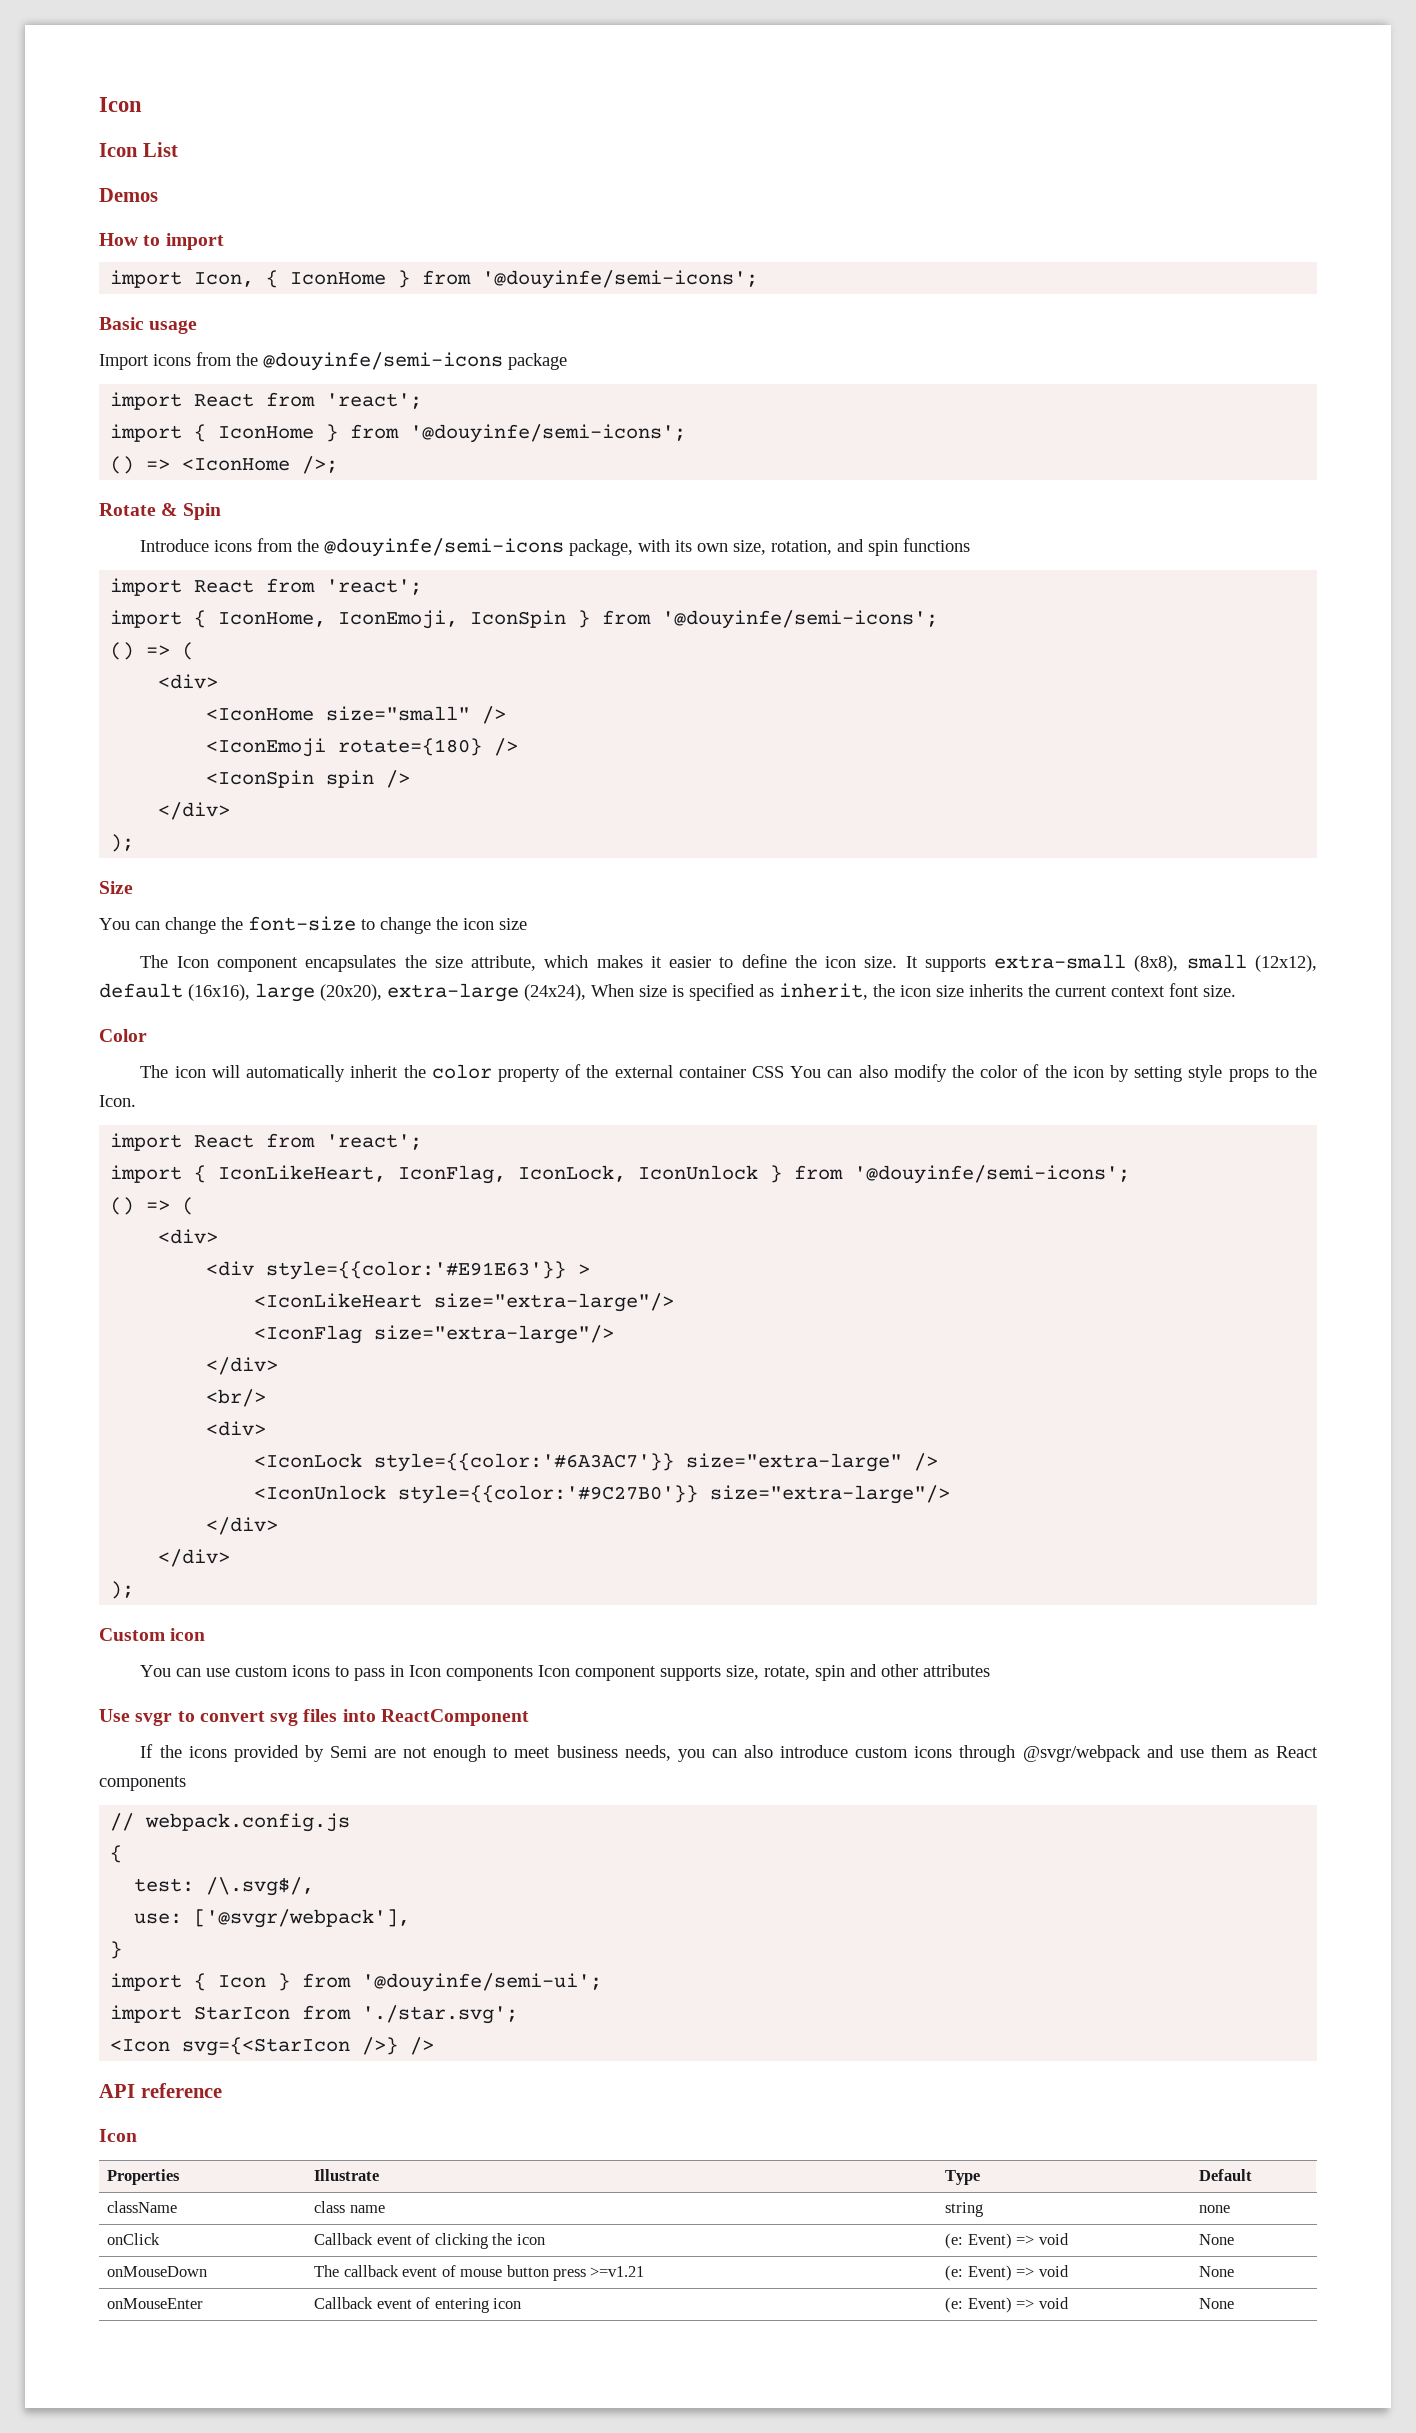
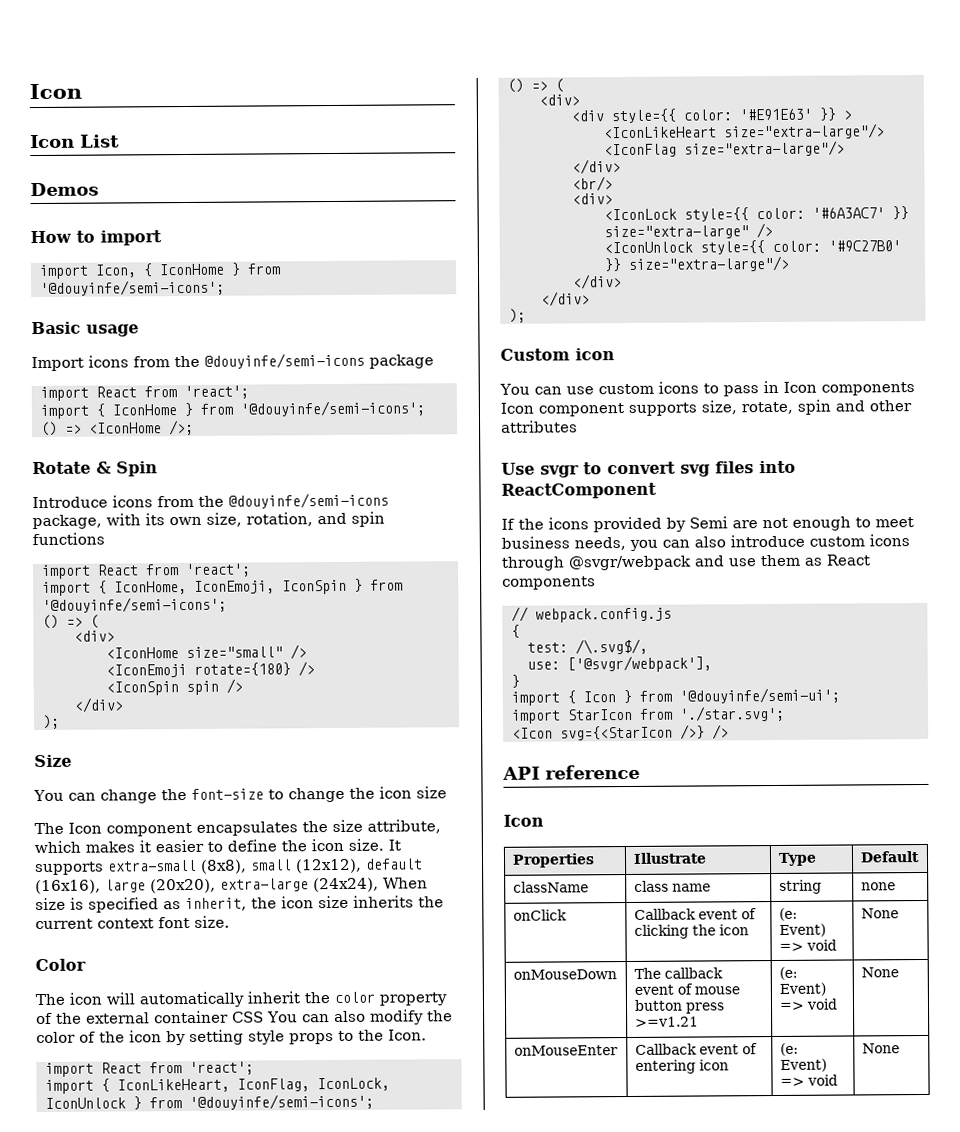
[266,1261,567,1280] style={{color:'#E91E63'}} -> [611,107,836,124] style={{ color: '#E91E63' }}
[374,1453,675,1472] style={{color:'#6A3AC7'}} -> [684,206,909,222] style={{ color: '#6A3AC7' }}
[398,1485,699,1504] style={{color:'#9C27B0'}} -> [700,240,901,255] [604,258,621,272] style={{ color: '#9C27B0' }}

